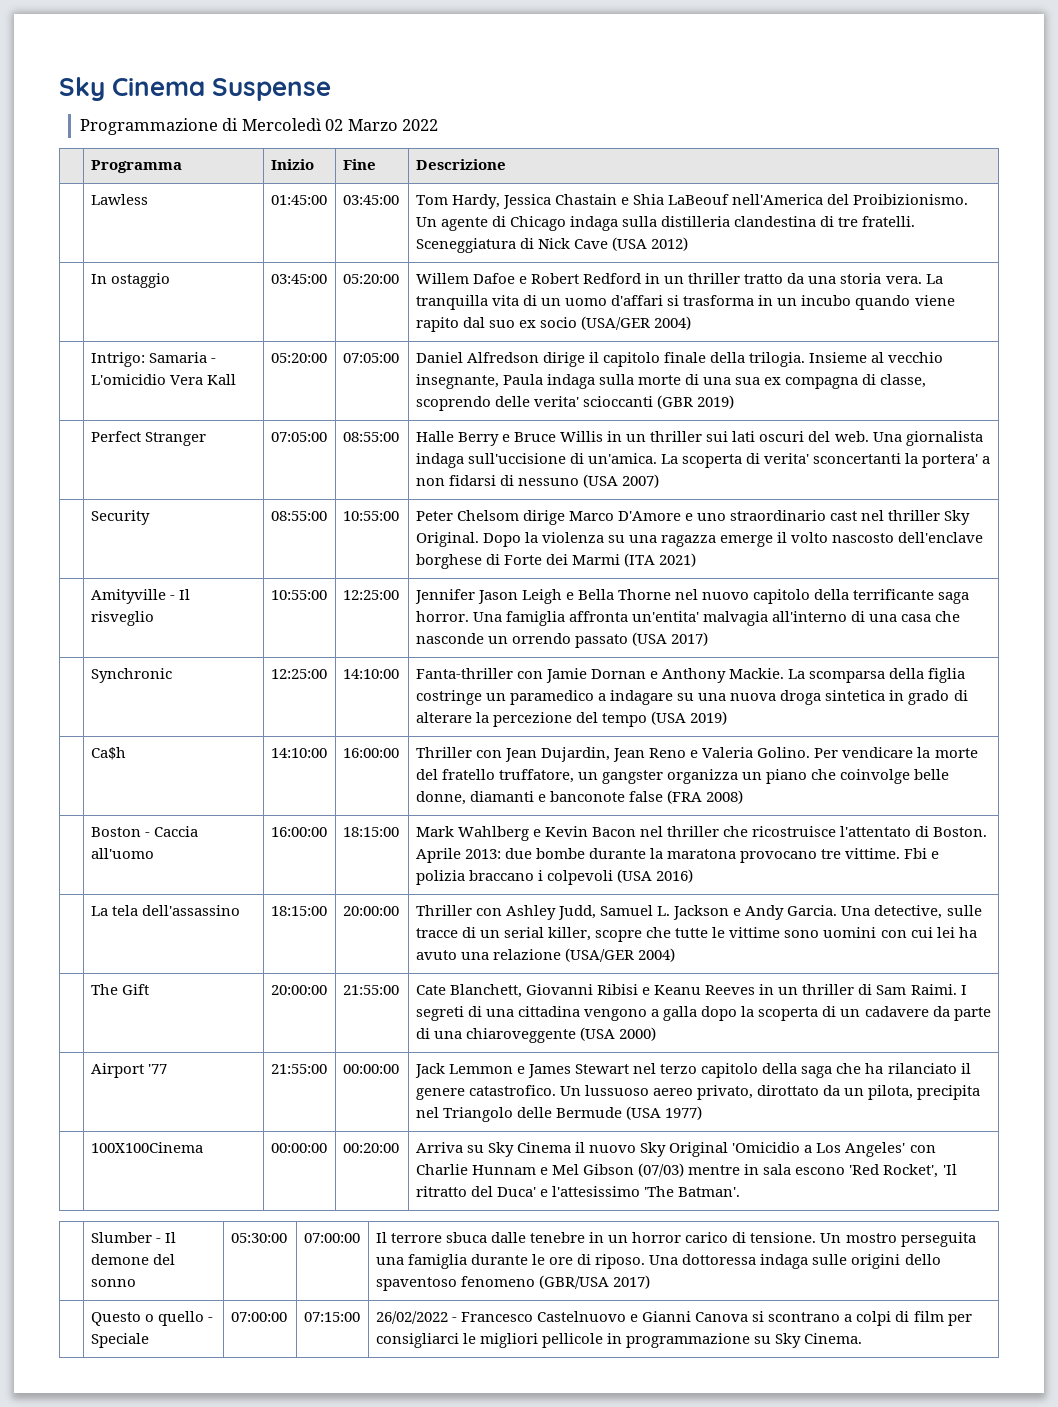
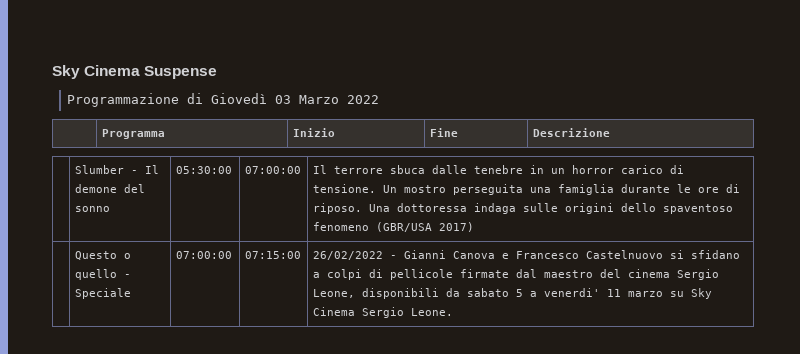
[241,118,344,131] Mercoledì 02 -> [211,93,292,104] Giovedì 03
[90,194,148,205] [270,195,327,205] [342,195,399,205] [415,194,969,209] [415,216,916,231] [415,237,689,253] [90,273,170,288] [270,274,327,284] [342,274,399,284] [415,273,943,284] [415,295,955,310] [415,316,692,332] [90,352,217,367] [90,374,237,385] [270,353,327,363] [342,353,399,363] [415,352,944,367] [415,374,927,389] [415,395,735,411] [90,431,206,446] [270,432,327,442] [342,432,399,442] [415,431,983,446] [415,453,991,468] [415,474,660,488] [90,510,150,525] [270,511,327,521] [342,511,399,521] [415,510,971,525] [415,532,984,547] [415,553,697,569] [90,589,191,604] [90,611,154,626] [270,590,327,600] [342,590,399,600] [414,589,970,604] [415,611,961,626] [415,632,709,648] [90,668,172,683] [270,669,327,679] [342,669,399,679] [415,668,966,683] [415,690,968,705] [415,711,728,727] [90,747,126,760] [270,748,327,758] [342,748,399,758] [415,747,978,762] [415,769,950,784] [415,790,744,805] [90,826,199,837] [90,848,154,859] [270,827,327,837] [342,827,399,837] [415,826,988,841] [415,848,940,863] [415,869,694,885] [90,905,241,916] [270,906,327,916] [342,906,399,916] [415,905,982,920] [415,927,977,942] [415,948,676,962] [90,984,149,995] [270,985,327,995] [342,985,399,995] [415,984,967,998] [415,1006,991,1021] [415,1027,657,1043] [90,1063,167,1078] [270,1064,327,1074] [342,1064,399,1074] [414,1063,971,1078] [415,1085,981,1100] [415,1106,703,1122] [90,1142,203,1153] [270,1143,327,1153] [342,1143,399,1153] [415,1142,936,1157] [415,1163,957,1178] [415,1186,741,1197] // | Lawless | 01:45:00 | 03:45:00 | Tom Hardy, Jessica Chastain e Shia LaBeouf nell'America del Proibizionismo. Un agente di Chicago indaga sulla distilleria clandestina di tre fratelli. Sceneggiatura di Nick Cave (USA 2012) // | In ostaggio | 03:45:00 | 05:20:00 | Willem Dafoe e Robert Redford in un thriller tratto da una storia vera. La tranquilla vita di un uomo d'affari si trasforma in un incubo quando viene rapito dal suo ex socio (USA/GER 2004) // | Intrigo: Samaria - L'omicidio Vera Kall | 05:20:00 | 07:05:00 | Daniel Alfredson dirige il capitolo finale della trilogia. Insieme al vecchio insegnante, Paula indaga sulla morte di una sua ex compagna di classe, scoprendo delle verita' scioccanti (GBR 2019) // | Perfect Stranger | 07:05:00 | 08:55:00 | Halle Berry e Bruce Willis in un thriller sui lati oscuri del web. Una giornalista indaga sull'uccisione di un'amica. La scoperta di verita' sconcertanti la portera' a non fidarsi di nessuno (USA 2007) // | Security | 08:55:00 | 10:55:00 | Peter Chelsom dirige Marco D'Amore e uno straordinario cast nel thriller Sky Original. Dopo la violenza su una ragazza emerge il volto nascosto dell'enclave borghese di Forte dei Marmi (ITA 2021) // | Amityville - Il risveglio | 10:55:00 | 12:25:00 | Jennifer Jason Leigh e Bella Thorne nel nuovo capitolo della terrificante saga horror. Una famiglia affronta un'entita' malvagia all'interno di una casa che nasconde un orrendo passato (USA 2017) // | Synchronic | 12:25:00 | 14:10:00 | Fanta-thriller con Jamie Dornan e Anthony Mackie. La scomparsa della figlia costringe un paramedico a indagare su una nuova droga sintetica in grado di alterare la percezione del tempo (USA 2019) // | Ca$h | 14:10:00 | 16:00:00 | Thriller con Jean Dujardin, Jean Reno e Valeria Golino. Per vendicare la morte del fratello truffatore, un gangster organizza un piano che coinvolge belle donne, diamanti e banconote false (FRA 2008) // | Boston - Caccia all'uomo | 16:00:00 | 18:15:00 | Mark Wahlberg e Kevin Bacon nel thriller che ricostruisce l'attentato di Boston. Aprile 2013: due bombe durante la maratona provocano tre vittime. Fbi e polizia braccano i colpevoli (USA 2016) // | La tela dell'assassino | 18:15:00 | 20:00:00 | Thriller con Ashley Judd, Samuel L. Jackson e Andy Garcia. Una detective, sulle tracce di un serial killer, scopre che tutte le vittime sono uomini con cui lei ha avuto una relazione (USA/GER 2004) // | The Gift | 20:00:00 | 21:55:00 | Cate Blanchett, Giovanni Ribisi e Keanu Reeves in un thriller di Sam Raimi. I segreti di una cittadina vengono a galla dopo la scoperta di un cadavere da parte di una chiaroveggente (USA 2000) // | Airport '77 | 21:55:00 | 00:00:00 | Jack Lemmon e James Stewart nel terzo capitolo della saga che ha rilanciato il genere catastrofico. Un lussuoso aereo privato, dirottato da un pilota, precipita nel Triangolo delle Bermude (USA 1977) // | 100X100Cinema | 00:00:00 | 00:20:00 | Arriva su Sky Cinema il nuovo Sky Original 'Omicidio a Los Angeles' con Charlie Hunnam e Mel Gibson (07/03) mentre in sala escono 'Red Rocket', 'Il ritratto del Duca' e l'attesissimo 'The Batman'. -> (610, 132) none
[461,1311,972,1326] [375,1333,863,1348] Francesco Castelnuovo e Gianni Canova si scontrano a colpi di film per consigliarci le migliori pellicole in programmazione su Sky Cinema. -> [403,250,740,259] [312,269,719,280] [312,288,712,299] [312,307,453,318] Gianni Canova e Francesco Castelnuovo si sfidano a colpi di pellicole firmate dal maestro del cinema Sergio Leone, disponibili da sabato 5 a venerdi' 11 marzo su Sky Cinema Sergio Leone.

